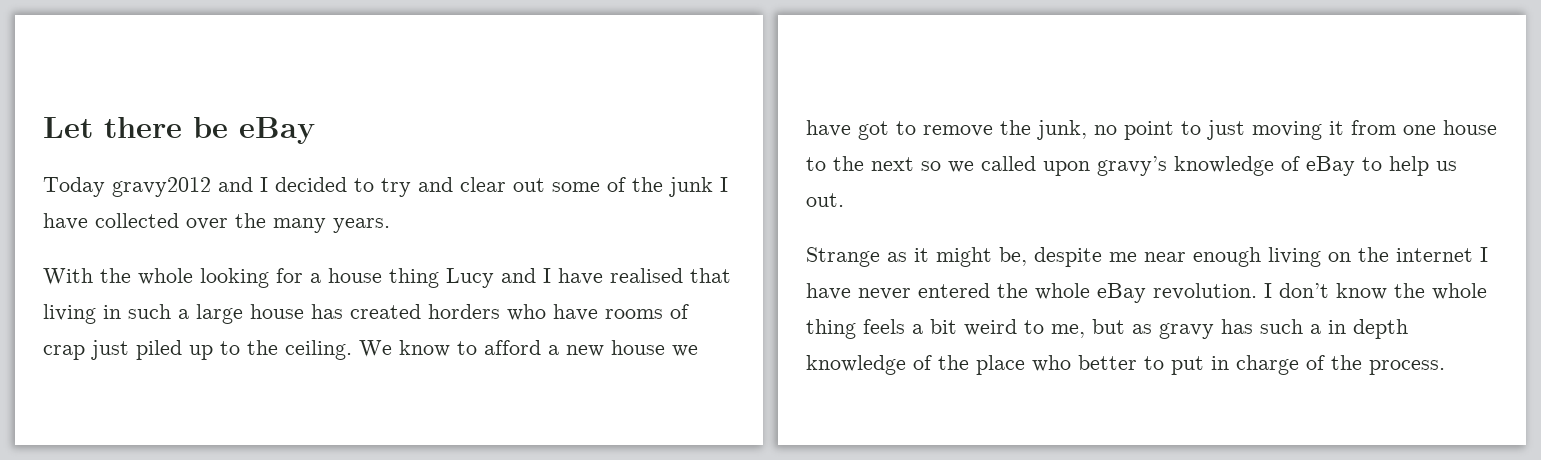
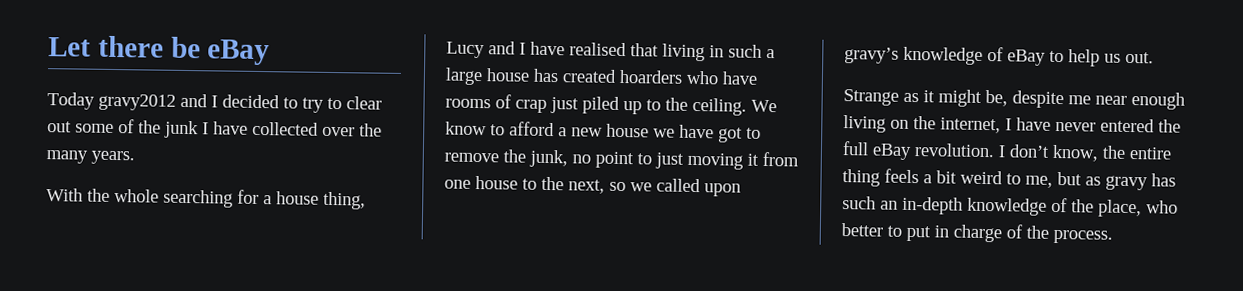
[418,177,453,192] and -> [327,97,342,110] to
[200,268,269,288] looking -> [163,189,233,208] searching
[389,268,439,288] thing -> [323,191,366,210] thing,
[428,304,500,319] horders -> [619,69,683,84] hoarders
[871,157,914,171] next -> [568,179,605,194] next,
[1396,248,1473,262] internet -> [940,117,1001,134] internet,
[1035,283,1090,300] whole -> [842,141,869,156] full
[1336,283,1487,300] know the whole -> [1052,144,1172,162] know, the entire
[1310,319,1408,339] a in depth -> [880,196,963,215] an in-depth
[976,355,1025,375] place -> [1098,199,1142,218] place,

